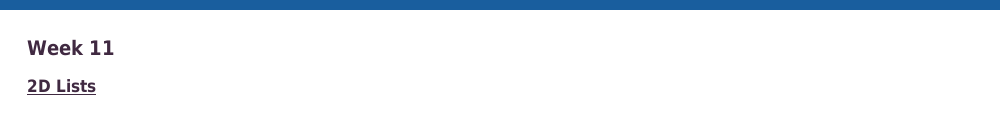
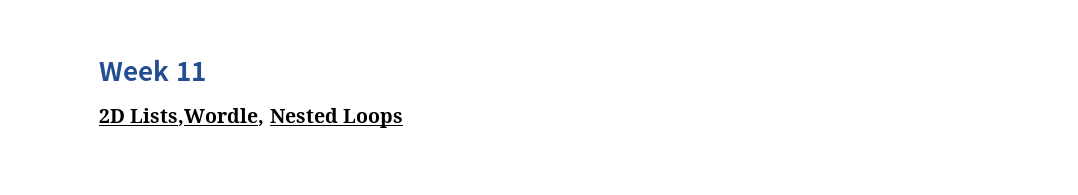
[56,79,96,93] Lists -> [130,108,403,128] Lists,Wordle, Nested Loops

